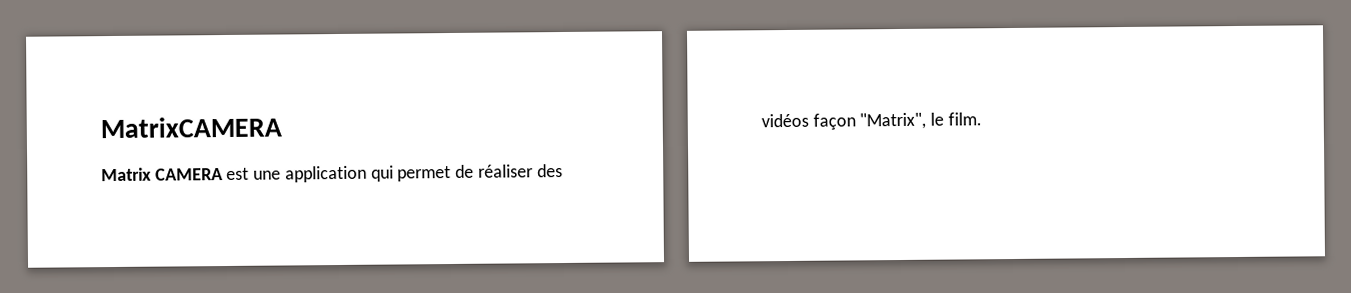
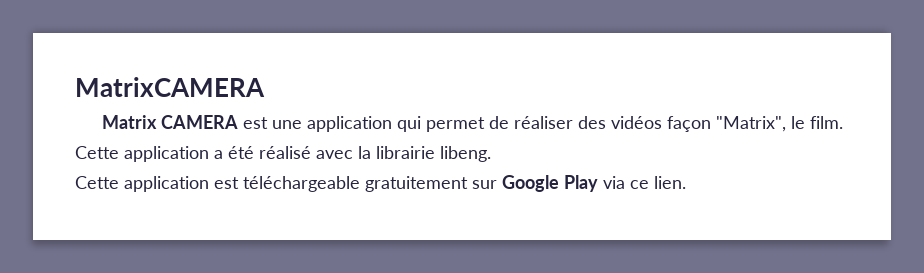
(982, 119) none -> [75,146,491,162] [75,175,686,192] // Cette application a été réalisé avec la librairie libeng. // Cette application est téléchargeable gratuitement sur Google Play via ce lien.

